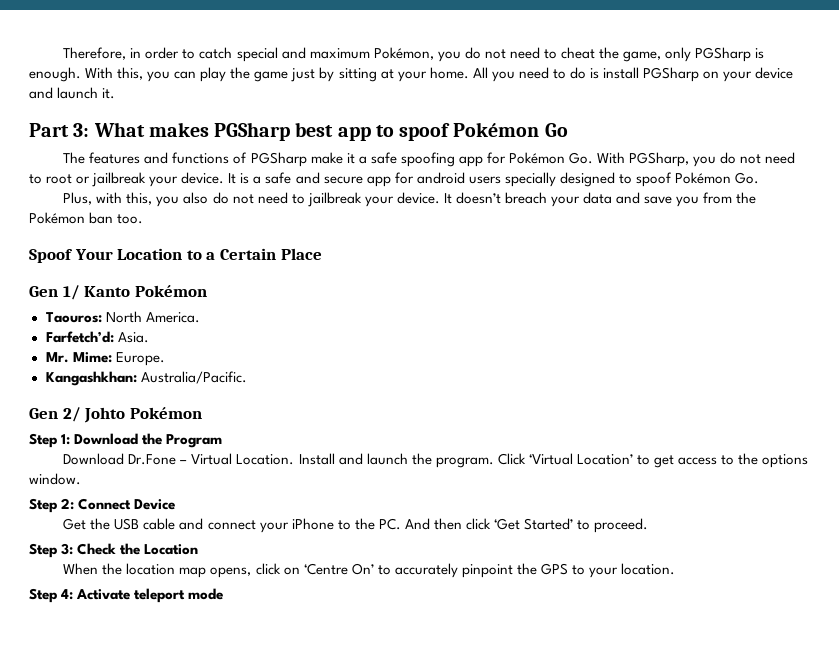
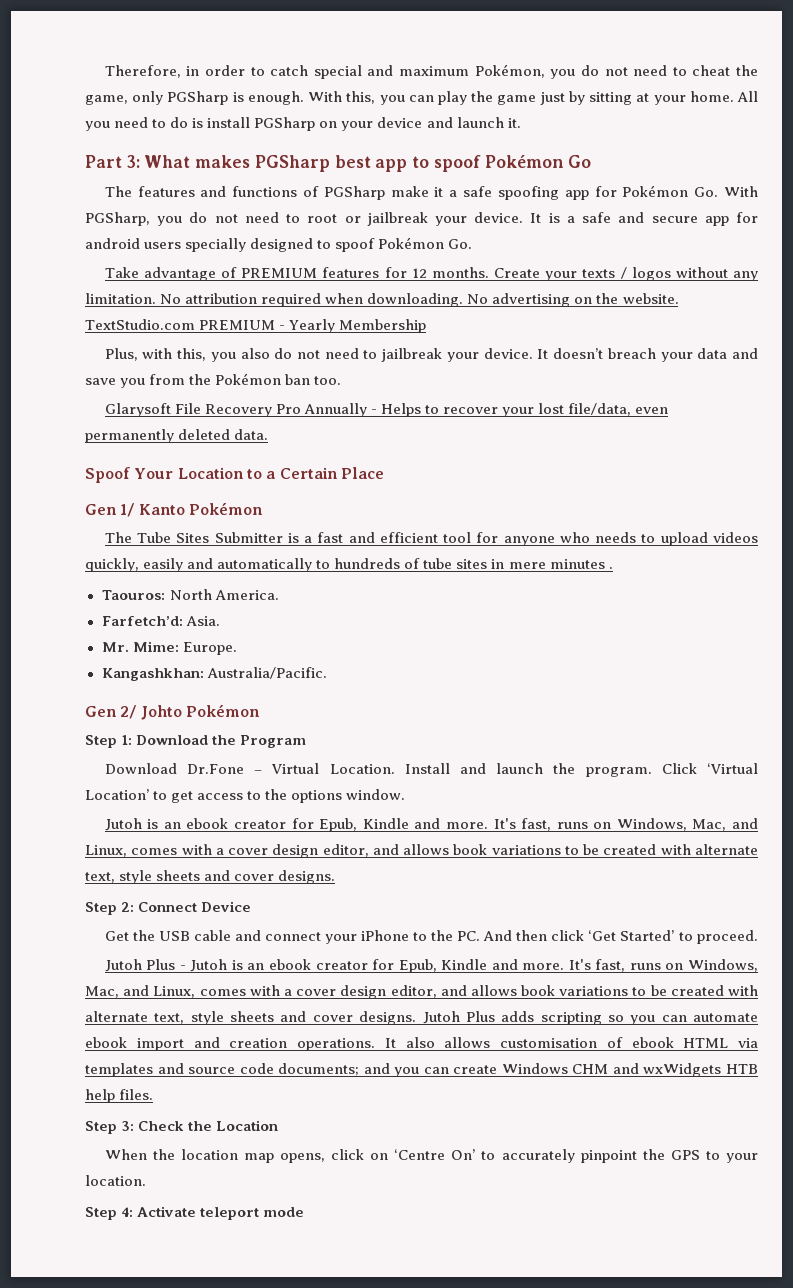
(760, 178) none -> [104,267,758,281] [85,293,679,307] [85,319,427,333] // Take advantage of PREMIUM features for 12 months. Create your texts / logos without any limitation. No attribution required when downloading. No advertising on the website. TextStudio.com PREMIUM - Yearly Membership
(144, 219) none -> [104,403,669,417] [85,429,269,443] // Glarysoft File Recovery Pro Annually - Helps to recover your lost file/data, even permanently deleted data.
(207, 291) none -> [104,532,759,546] [85,558,613,572] // The Tube Sites Submitter is a fast and efficient tool for anyone who needs to upload videos quickly, easily and automatically to hundreds of tube sites in mere minutes .
(81, 479) none -> [104,818,759,832] [85,844,758,858] [85,870,336,884] // Jutoh is an ebook creator for Epub, Kindle and more. It's fast, runs on Windows, Mac, and Linux, comes with a cover design editor, and allows book variations to be created with alternate text, style sheets and cover designs.
(649, 525) none -> [104,959,758,973] [85,985,758,999] [85,1011,759,1025] [85,1037,758,1051] [85,1063,759,1077] [85,1089,154,1103] // Jutoh Plus - Jutoh is an ebook creator for Epub, Kindle and more. It's fast, runs on Windows, Mac, and Linux, comes with a cover design editor, and allows book variations to be created with alternate text, style sheets and cover designs. Jutoh Plus adds scripting so you can automate ebook import and creation operations. It also allows customisation of ebook HTML via templates and source code documents; and you can create Windows CHM and wxWidgets HTB help files.

